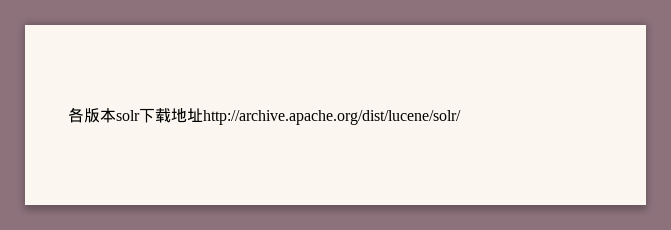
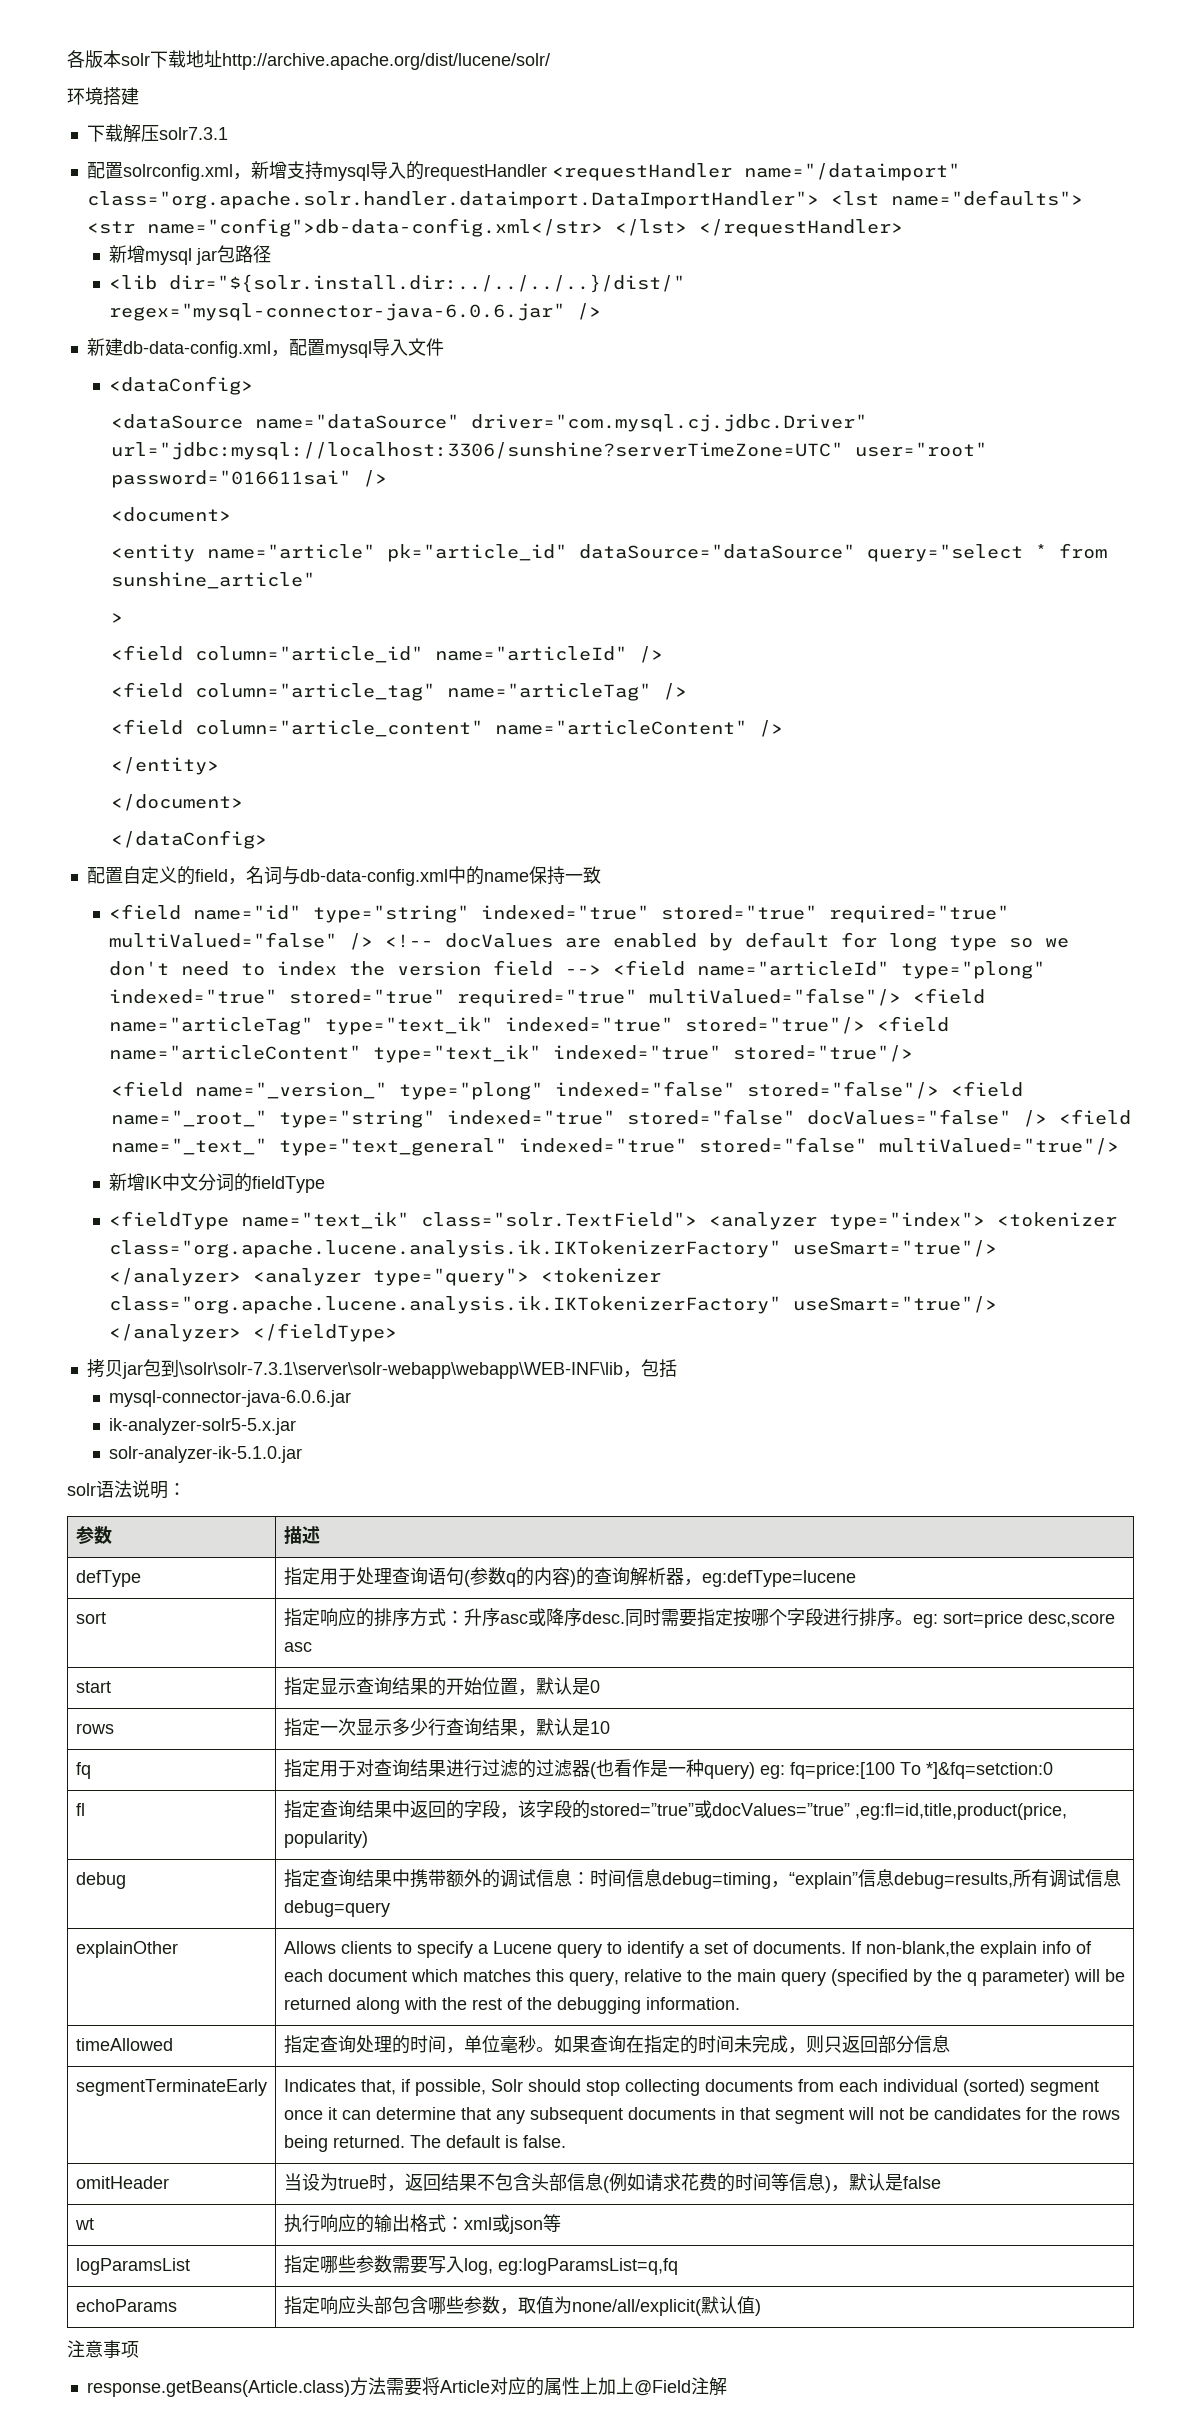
(461, 117) none -> [67,87,139,106] [86,124,228,143] [86,161,960,181] [86,190,1083,209] [86,218,903,237] [109,245,272,265] [109,274,686,293] [109,303,602,321] [86,338,444,358] [109,376,254,395] [111,414,868,432] [111,442,988,460] [111,470,388,488] [111,507,232,522] [111,543,1108,562] [111,572,316,589] [111,613,124,623] [111,645,664,663] [111,682,688,701] [111,719,784,737] [111,757,220,775] [111,794,244,811] [111,830,268,849] [86,866,601,886] [109,904,1010,923] [109,932,1070,951] [109,960,1046,979] [109,988,986,1007] [109,1016,950,1035] [109,1045,914,1063] [111,1081,1024,1100] [111,1109,1132,1128] [111,1137,1120,1156] [109,1173,326,1193] [109,1211,1118,1230] [109,1240,998,1258] [109,1268,662,1286] [109,1296,998,1314] [109,1323,398,1342] [86,1359,677,1379] [109,1390,352,1407] [109,1418,297,1435] [109,1446,303,1463] [67,1480,186,1499] [75,1526,112,1544] [283,1526,320,1544] [75,1570,141,1587] [283,1567,856,1587] [75,1612,106,1624] [283,1608,1115,1628] [283,1642,312,1652] [75,1681,111,1693] [283,1677,600,1696] [75,1723,114,1734] [283,1718,610,1737] [75,1762,91,1779] [283,1759,1053,1779] [75,1803,85,1816] [283,1800,1067,1820] [283,1831,368,1848] [75,1872,126,1889] [283,1869,1121,1889] [283,1900,390,1917] [75,1941,178,1958] [283,1941,1092,1958] [283,1969,1125,1986] [283,1997,740,2014] [75,2038,173,2051] [283,2035,950,2054] [75,2079,267,2096] [283,2079,1099,2096] [283,2107,1120,2124] [283,2135,566,2152] [75,2176,169,2189] [283,2173,941,2193] [74,2218,94,2230] [283,2214,561,2234] [75,2258,190,2275] [283,2255,678,2275] [75,2299,177,2312] [283,2296,761,2316] [67,2340,139,2358] [86,2377,727,2397] // 环境搭建 // 下载解压solr7.3.1 // 配置solrconfig.xml，新增支持mysql导入的requestHandler <requestHandler name="/dataimport" class="org.apache.solr.handler.dataimport.DataImportHandler"> <lst name="defaults"> <str name="config">db-data-config.xml</str> </lst> </requestHandler> // 新增mysql jar包路径 // <lib dir="${solr.install.dir:../../../..}/dist/" regex="mysql-connector-java-6.0.6.jar" /> // 新建db-data-config.xml，配置mysql导入文件 // <dataConfig> // <dataSource name="dataSource" driver="com.mysql.cj.jdbc.Driver" url="jdbc:mysql://localhost:3306/sunshine?serverTimeZone=UTC" user="root" password="016611sai" /> // <document> // <entity name="article" pk="article_id" dataSource="dataSource" query="select * from sunshine_article" // > // <field column="article_id" name="articleId" /> // <field column="article_tag" name="articleTag" /> // <field column="article_content" name="articleContent" /> // </entity> // </document> // </dataConfig> // 配置自定义的field，名词与db-data-config.xml中的name保持一致 // <field name="id" type="string" indexed="true" stored="true" required="true" multiValued="false" /> <!-- docValues are enabled by default for long type so we don't need to index the version field --> <field name="articleId" type="plong" indexed="true" stored="true" required="true" multiValued="false"/> <field name="articleTag" type="text_ik" indexed="true" stored="true"/> <field name="articleContent" type="text_ik" indexed="true" stored="true"/> // <field name="_version_" type="plong" indexed="false" stored="false"/> <field name="_root_" type="string" indexed="true" stored="false" docValues="false" /> <field name="_text_" type="text_general" indexed="true" stored="false" multiValued="true"/> // 新增IK中文分词的fieldType // <fieldType name="text_ik" class="solr.TextField"> <analyzer type="index"> <tokenizer class="org.apache.lucene.analysis.ik.IKTokenizerFactory" useSmart="true"/> </analyzer> <analyzer type="query"> <tokenizer class="org.apache.lucene.analysis.ik.IKTokenizerFactory" useSmart="true"/> </analyzer> </fieldType> // 拷贝jar包到\solr\solr-7.3.1\server\solr-webapp\webapp\WEB-INF\lib，包括 // mysql-connector-java-6.0.6.jar // ik-analyzer-solr5-5.x.jar // solr-analyzer-ik-5.1.0.jar // solr语法说明： // 参数 | 描述 // defType | 指定用于处理查询语句(参数q的内容)的查询解析器，eg:defType=lucene // sort | 指定响应的排序方式：升序asc或降序desc.同时需要指定按哪个字段进行排序。eg: sort=price desc,score asc // start | 指定显示查询结果的开始位置，默认是0 // rows | 指定一次显示多少行查询结果，默认是10 // fq | 指定用于对查询结果进行过滤的过滤器(也看作是一种query) eg: fq=price:[100 To *]&fq=setction:0 // fl | 指定查询结果中返回的字段，该字段的stored=”true”或docValues=”true” ,eg:fl=id,title,product(price, popularity) // debug | 指定查询结果中携带额外的调试信息：时间信息debug=timing，“explain”信息debug=results,所有调试信息debug=query // explainOther | Allows clients to specify a Lucene query to identify a set of documents. If non-blank,the explain info of each document which matches this query, relative to the main query (specified by the q parameter) will be returned along with the rest of the debugging information. // timeAllowed | 指定查询处理的时间，单位毫秒。如果查询在指定的时间未完成，则只返回部分信息 // segmentTerminateEarly | Indicates that, if possible, Solr should stop collecting documents from each individual (sorted) segment once it can determine that any subsequent documents in that segment will not be candidates for the rows being returned. The default is false. // omitHeader | 当设为true时，返回结果不包含头部信息(例如请求花费的时间等信息)，默认是false // wt | 执行响应的输出格式：xml或json等 // logParamsList | 指定哪些参数需要写入log, eg:logParamsList=q,fq // echoParams | 指定响应头部包含哪些参数，取值为none/all/explicit(默认值) // 注意事项 // response.getBeans(Article.class)方法需要将Article对应的属性上加上@Field注解

